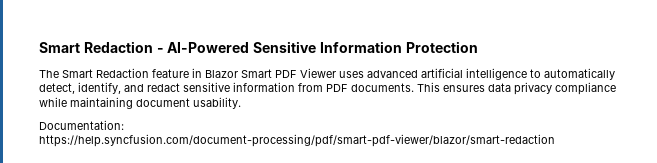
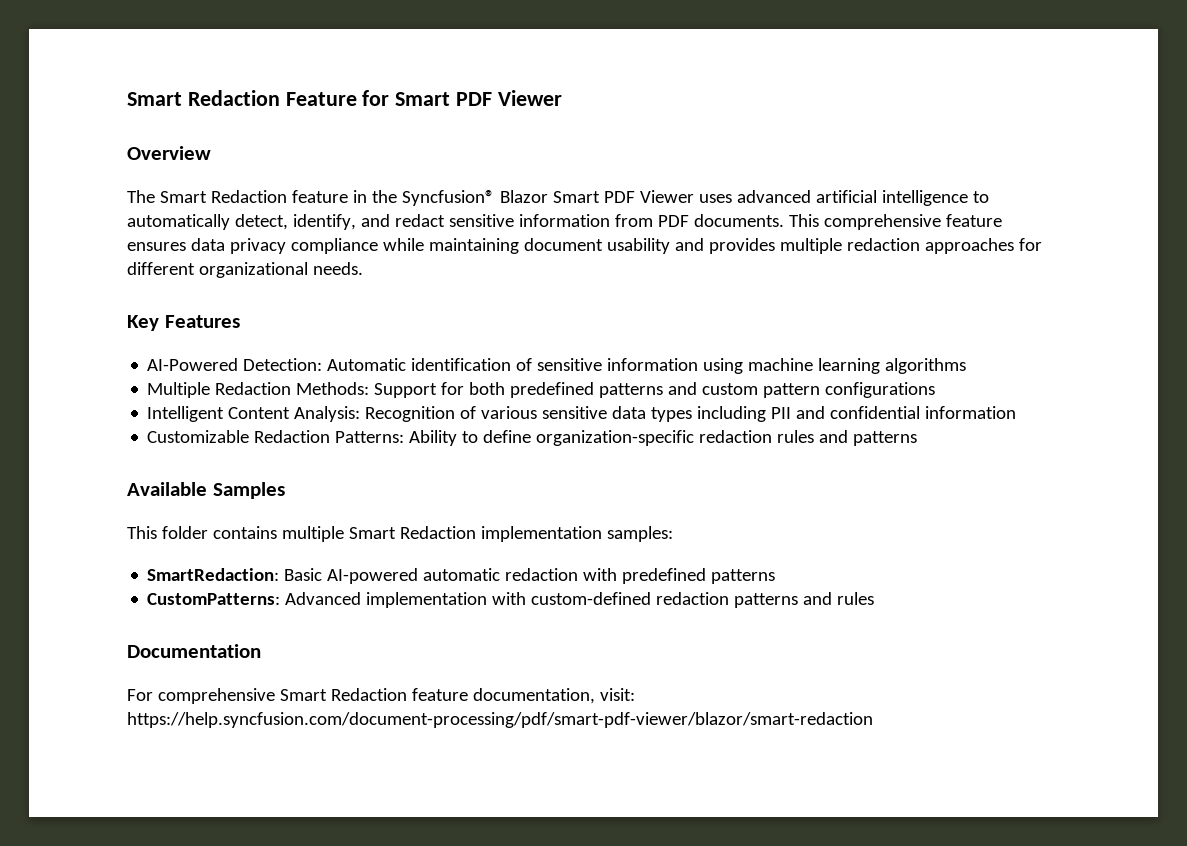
[39,41,478,53] Smart Redaction - AI-Powered Sensitive Information Protection -> [127,90,562,106] [127,146,211,160] Smart Redaction Feature for Smart PDF Viewer // Overview
(202, 73) none -> [371,190,495,206] the Syncfusion®
(440, 87) none -> [823,214,1002,230] comprehensive feature
[193,97,241,109] [39,120,124,130] usability. // Documentation: -> [606,238,1042,254] [127,262,363,278] [127,315,240,331] [147,358,967,374] [147,382,936,398] [147,406,1017,422] [147,430,918,446] [127,482,285,499] [127,526,673,542] [147,568,776,584] [147,592,875,608] [127,644,261,658] [127,688,635,704] usability and provides multiple redaction approaches for different organizational needs. // Key Features // AI-Powered Detection: Automatic identification of sensitive information using machine learning algorithms // Multiple Redaction Methods: Support for both predefined patterns and custom pattern configurations // Intelligent Content Analysis: Recognition of various sensitive data types including PII and confidential information // Customizable Redaction Patterns: Ability to define organization-specific redaction rules and patterns // Available Samples // This folder contains multiple Smart Redaction implementation samples: // SmartRedaction: Basic AI-powered automatic redaction with predefined patterns // CustomPatterns: Advanced implementation with custom-defined redaction patterns and rules // Documentation // For comprehensive Smart Redaction feature documentation, visit:

